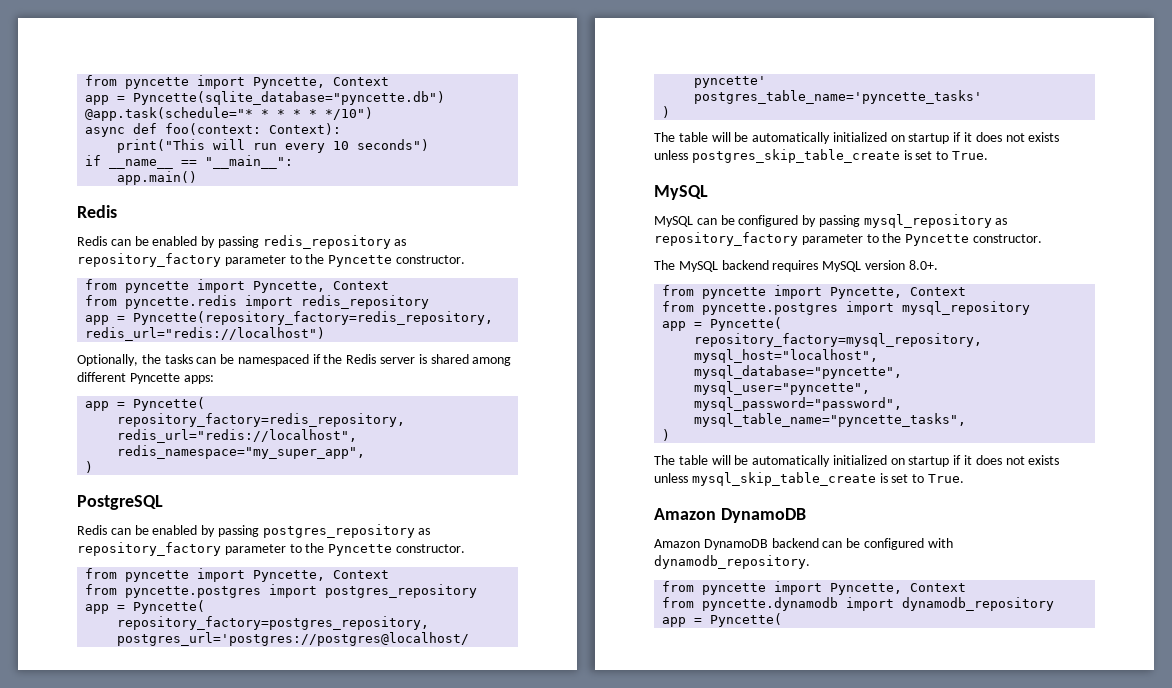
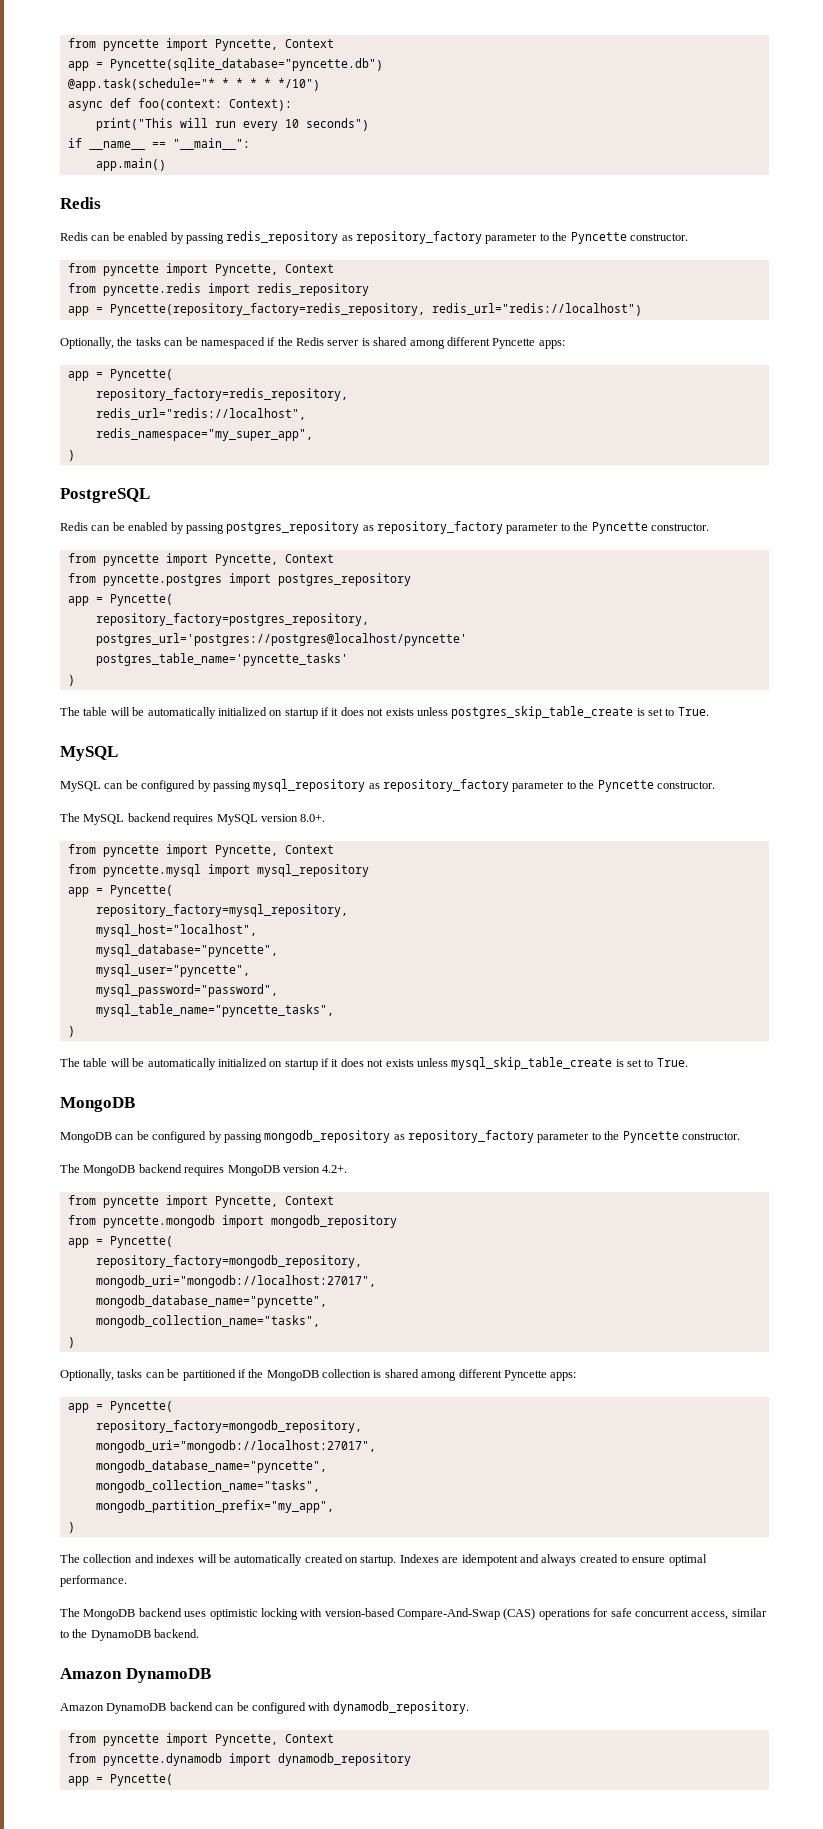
[702,303,839,315] pyncette.postgres -> [102,864,201,877] pyncette.mysql
(964, 478) none -> [60,1097,135,1112] [60,1130,740,1143] [60,1164,348,1176] [67,1195,334,1208] [67,1215,397,1228] [67,1236,173,1248] [95,1255,362,1268] [95,1275,376,1288] [95,1295,327,1308] [95,1315,320,1328] [67,1337,75,1348] [60,1369,577,1381] [67,1401,173,1413] [95,1420,362,1433] [95,1440,376,1453] [95,1460,327,1473] [95,1480,320,1493] [95,1500,334,1513] [67,1522,75,1533] [60,1554,707,1566] [60,1575,127,1587] [60,1608,767,1620] [60,1629,200,1641] // MongoDB // MongoDB can be configured by passing mongodb_repository as repository_factory parameter to the Pyncette constructor. // The MongoDB backend requires MongoDB version 4.2+. // from pyncette import Pyncette, Context // from pyncette.mongodb import mongodb_repository // app = Pyncette( // repository_factory=mongodb_repository, // mongodb_uri="mongodb://localhost:27017", // mongodb_database_name="pyncette", // mongodb_collection_name="tasks", // ) // Optionally, tasks can be partitioned if the MongoDB collection is shared among different Pyncette apps: // app = Pyncette( // repository_factory=mongodb_repository, // mongodb_uri="mongodb://localhost:27017", // mongodb_database_name="pyncette", // mongodb_collection_name="tasks", // mongodb_partition_prefix="my_app", // ) // The collection and indexes will be automatically created on startup. Indexes are idempotent and always created to ensure optimal performance. // The MongoDB backend uses optimistic locking with version-based Compare-And-Swap (CAS) operations for safe concurrent access, similar to the DynamoDB backend.

